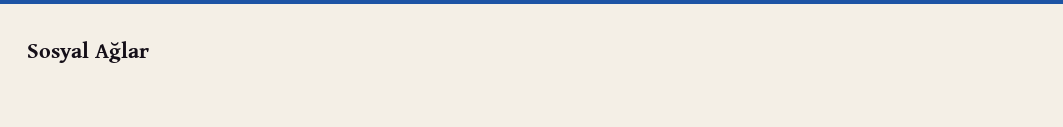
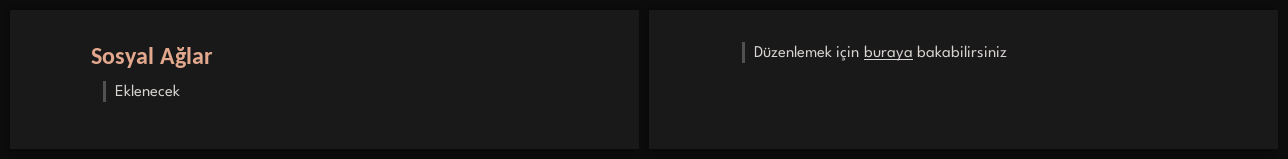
(149, 52) none -> [114,84,180,97] [753,45,1008,61] // Eklenecek // Düzenlemek için buraya bakabilirsiniz

